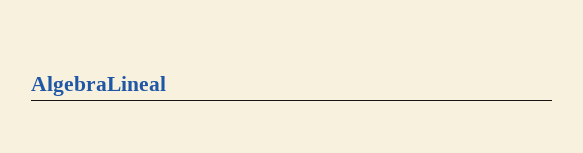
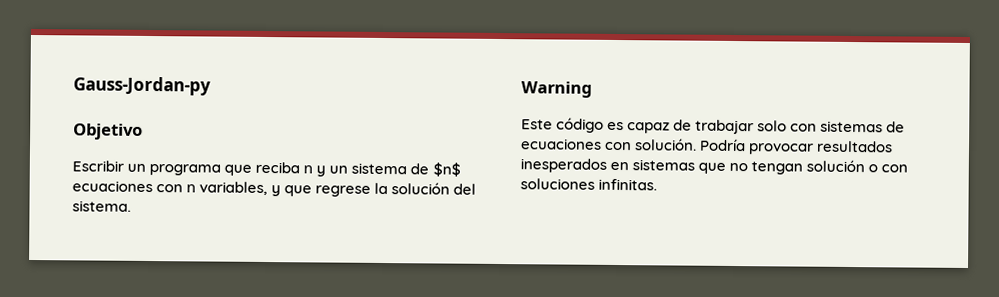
[31,76,166,96] AlgebraLineal -> [73,76,211,96] [73,123,143,140] [72,160,461,177] [72,180,477,197] [72,200,131,212] [521,81,592,98] [521,117,906,135] [520,138,894,155] [520,158,909,175] [520,178,658,191] Gauss-Jordan-py // Objetivo // Escribir un programa que reciba n y un sistema de $n$ ecuaciones con n variables, y que regrese la solución del sistema. // Warning // Este código es capaz de trabajar solo con sistemas de ecuaciones con solución. Podría provocar resultados inesperados en sistemas que no tengan solución o con soluciones infinitas.

